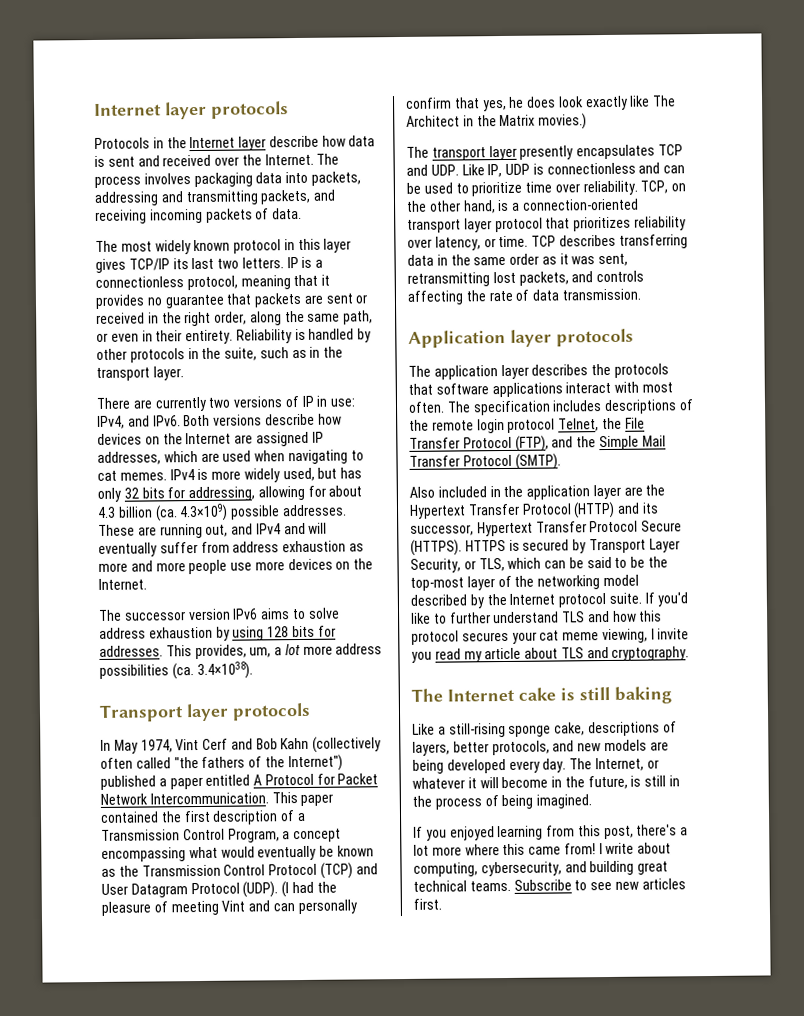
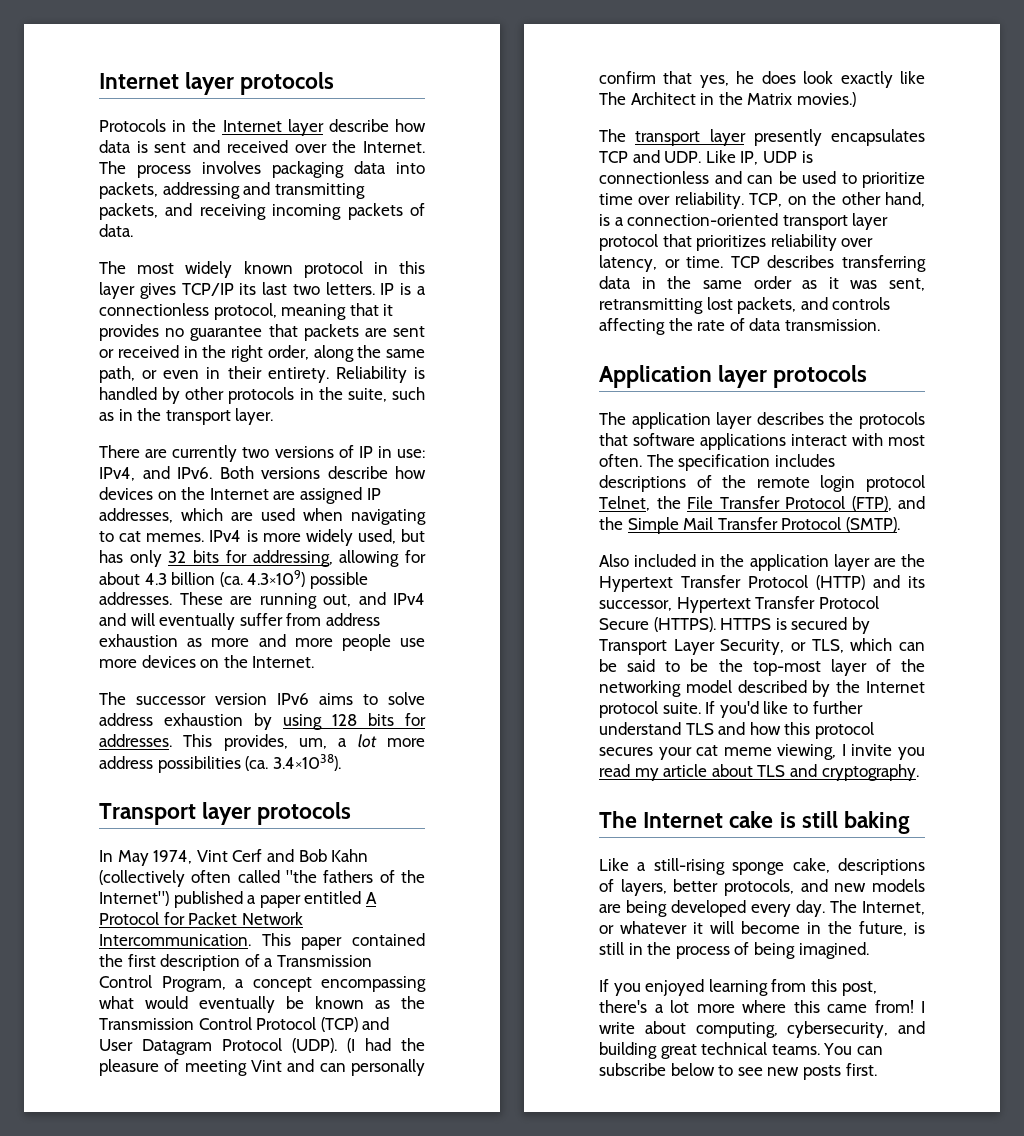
[513,879,572,891] Subscribe -> [823,1043,883,1055] [599,1063,715,1076] You can subscribe below
[641,878,686,890] articles -> [802,1065,841,1080] posts

